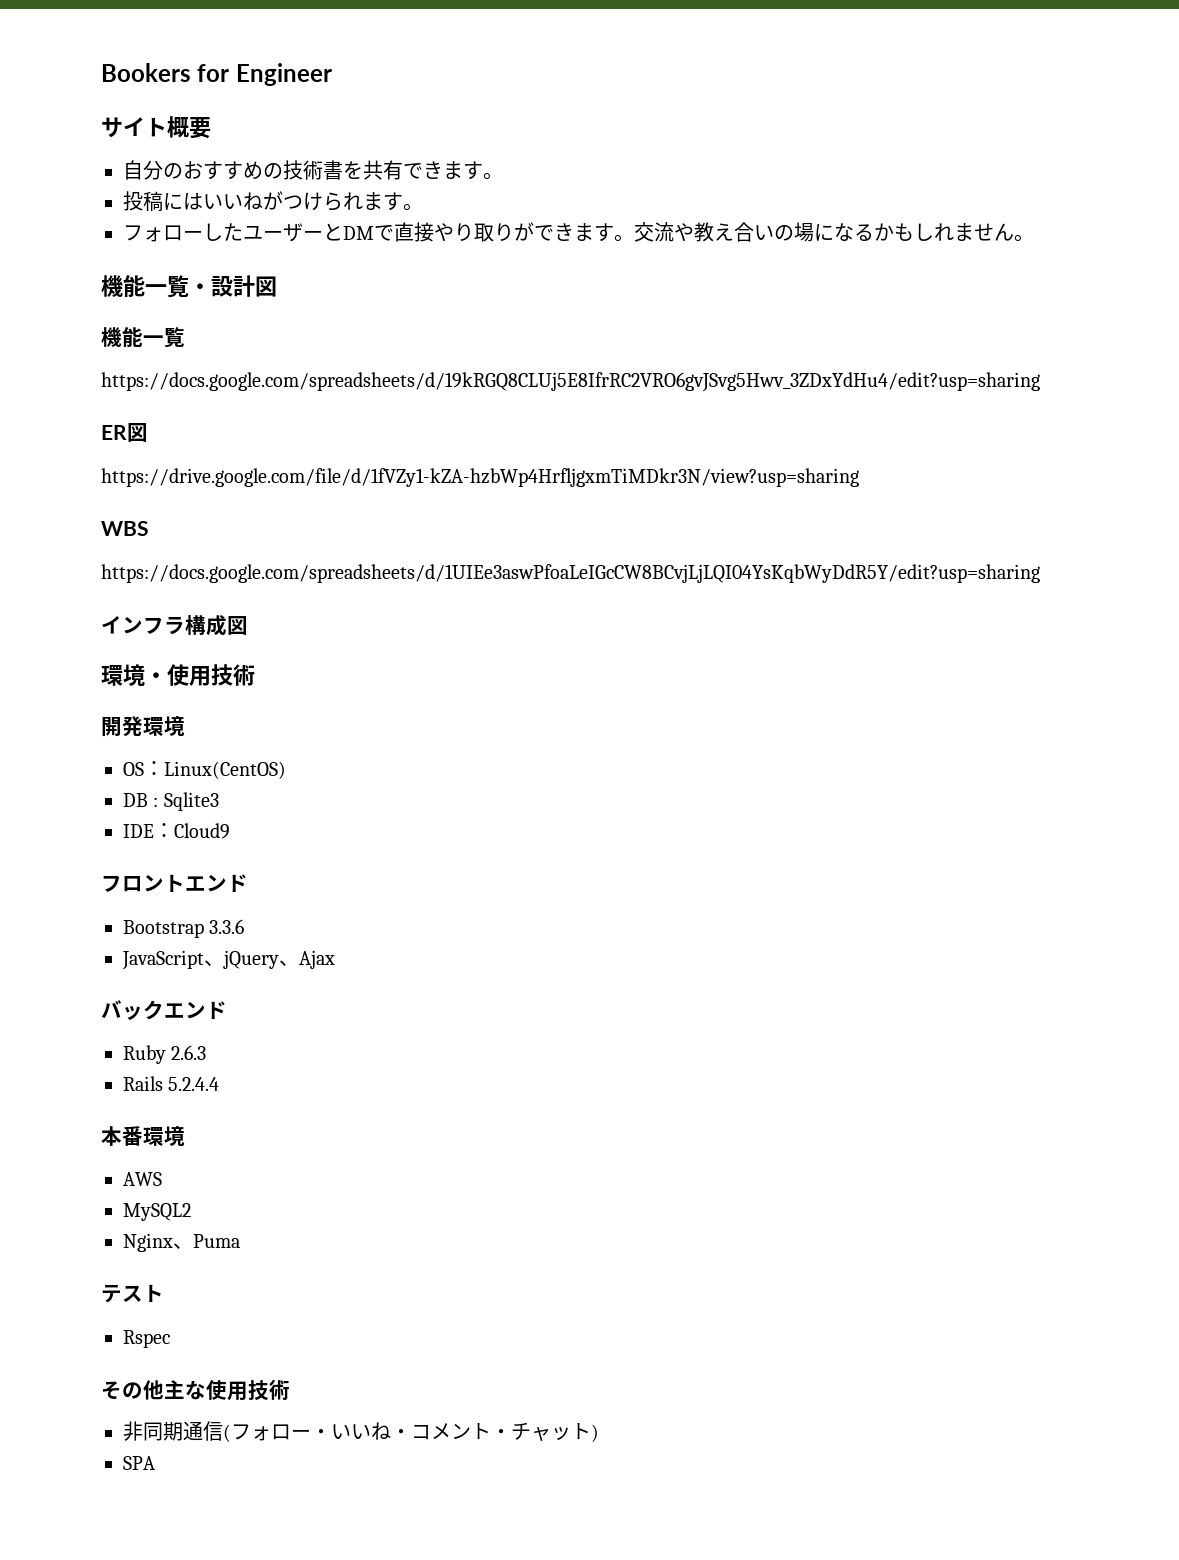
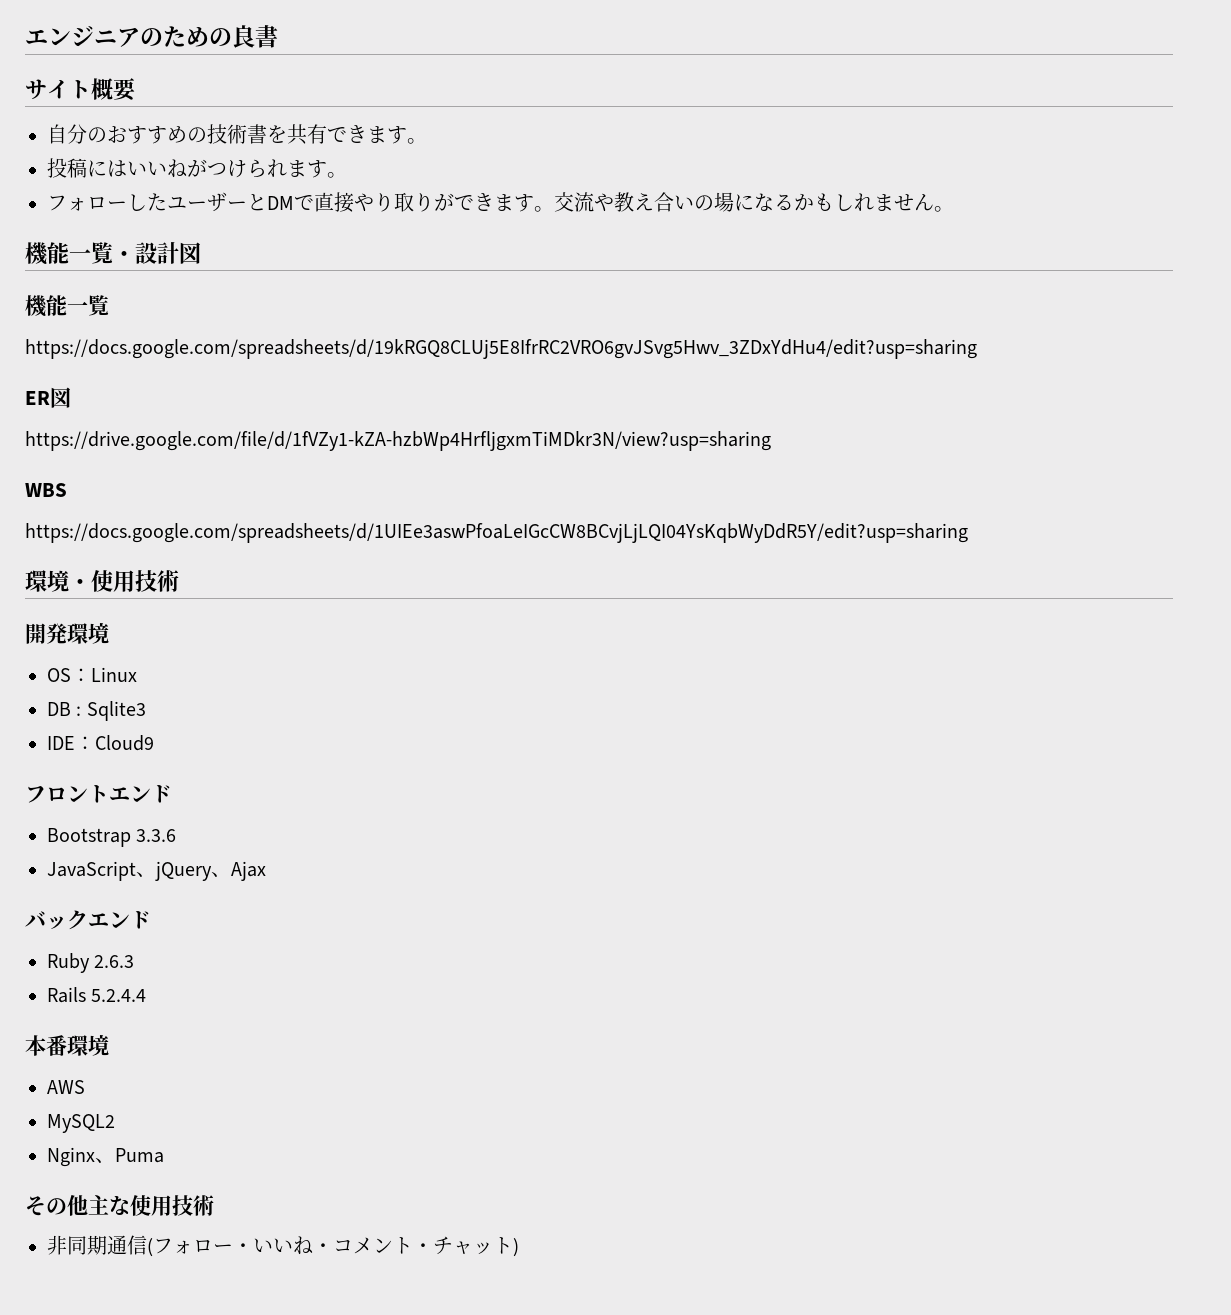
[101,63,332,86] Bookers for Engineer -> [25,25,278,48] エンジニアのための良書
[101,614,248,636] // インフラ構成図 -> (968, 533) none
[164,761,286,779] Linux(CentOS) -> [91,667,137,682] Linux
[101,1284,164,1303] [123,1330,170,1348] // テスト // Rspec -> (164, 1155) none
[123,1456,155,1470] // SPA -> (519, 1247) none

